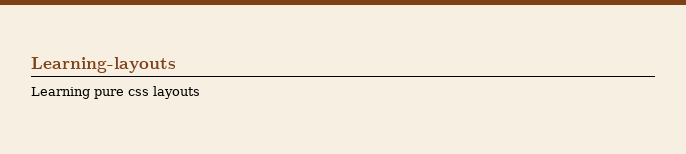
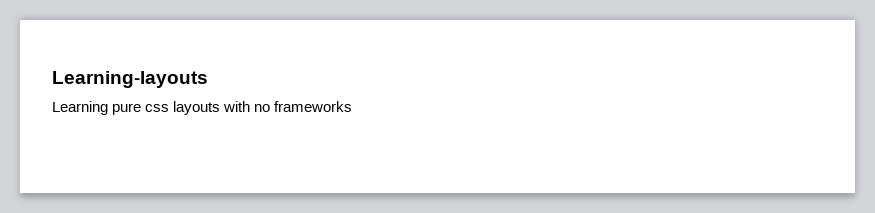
(200, 92) none -> [223,101,353,112] with no frameworks

